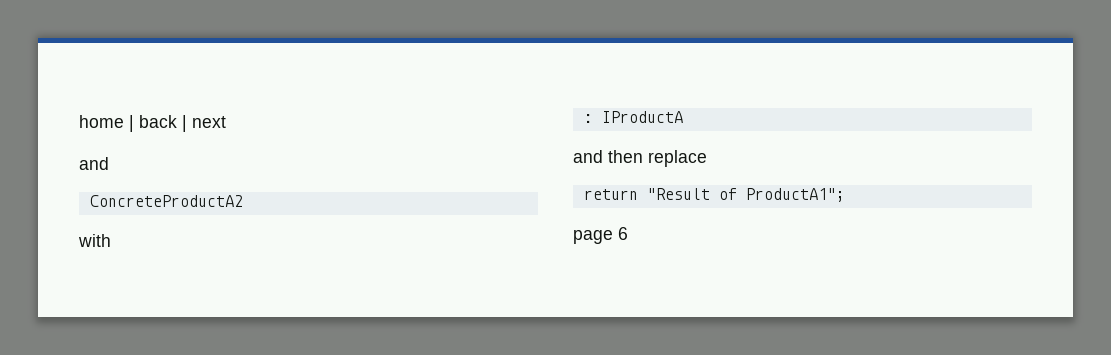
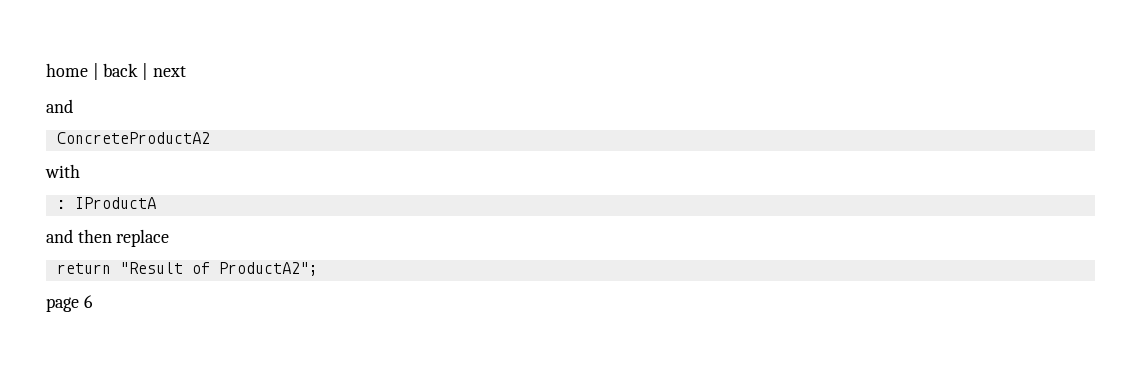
[745,188,845,202] ProductA1"; -> [218,262,318,276] ProductA2";

